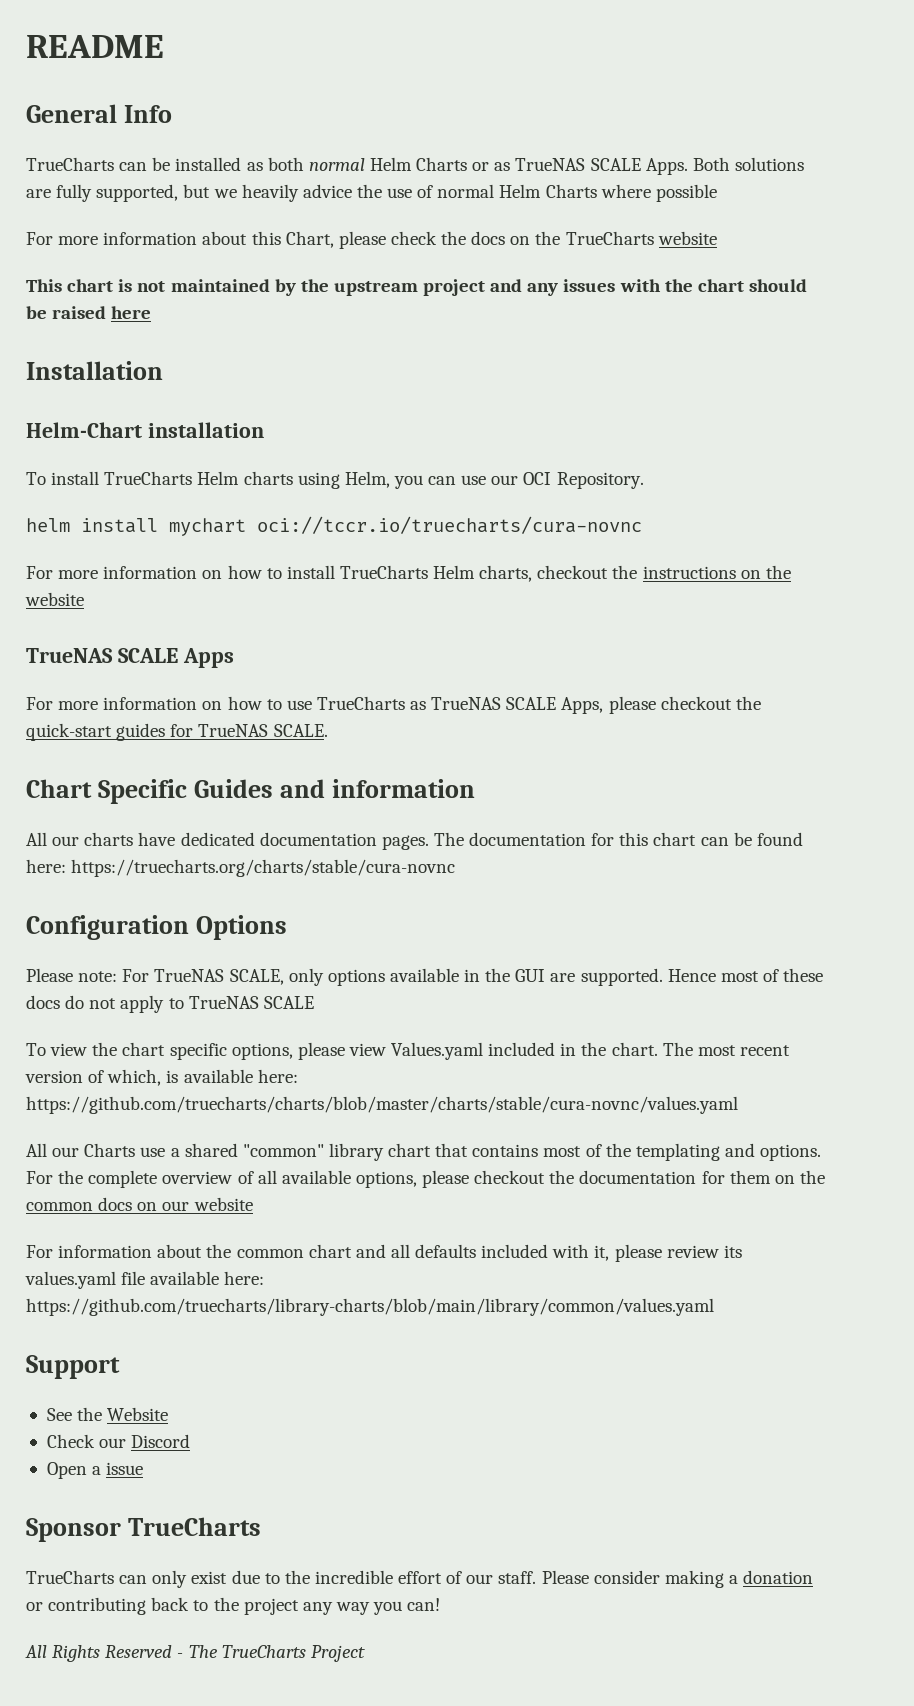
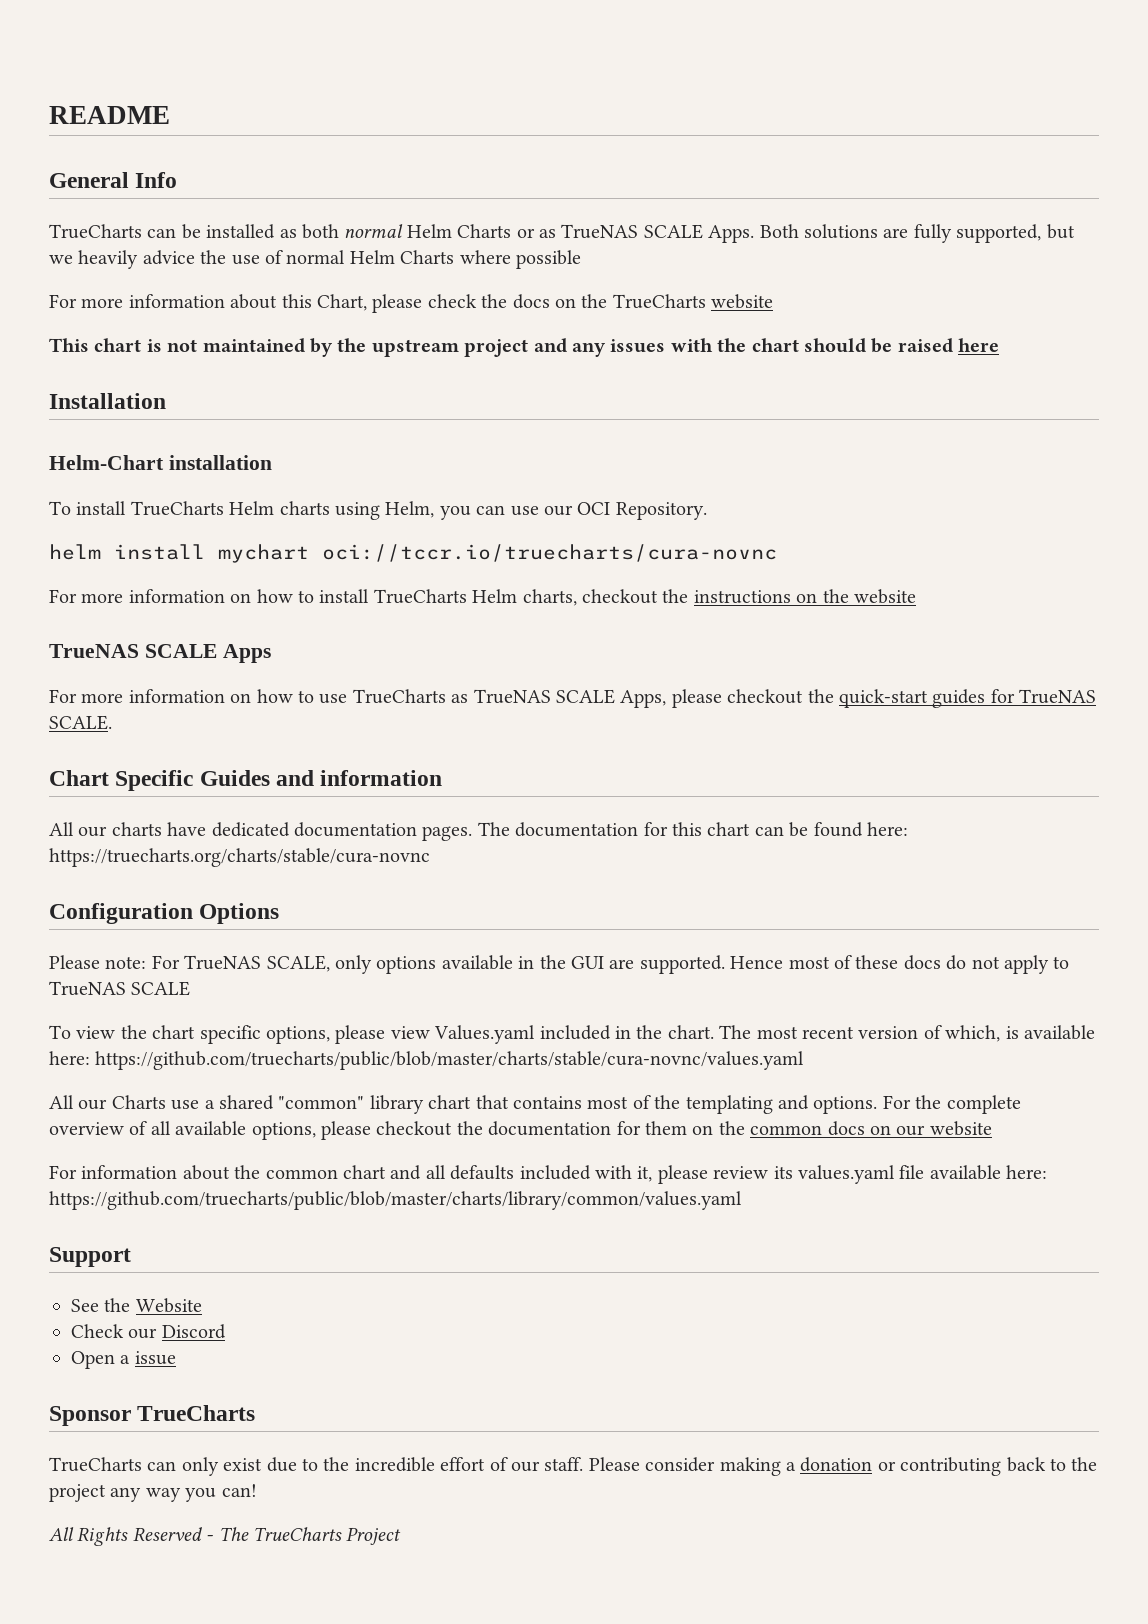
[26,1096,738,1114] https://github.com/truecharts/charts/blob/master/charts/stable/cura-novnc/values.yaml -> [95,1051,805,1070] https://github.com/truecharts/public/blob/master/charts/stable/cura-novnc/values.yaml
[26,1298,714,1316] https://github.com/truecharts/library-charts/blob/main/library/common/values.yaml -> [49,1191,742,1210] https://github.com/truecharts/public/blob/master/charts/library/common/values.yaml

